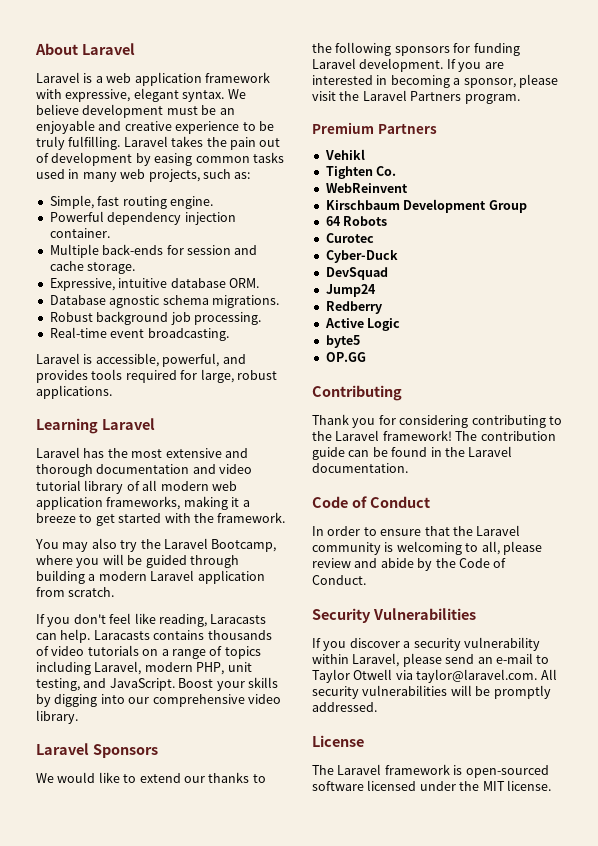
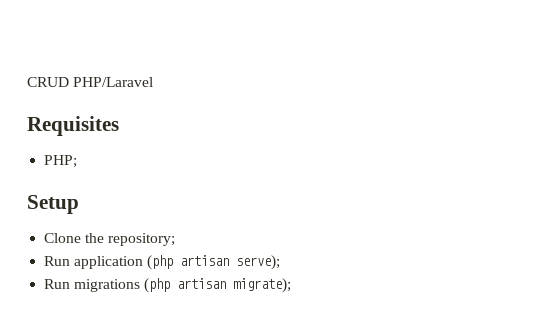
[35,43,135,55] [36,72,270,86] [36,88,246,102] [36,104,235,118] [36,120,274,134] [36,136,281,150] [36,152,284,166] [36,169,251,182] [49,195,213,209] [49,211,236,225] [49,228,110,238] [49,244,258,258] [49,261,136,274] [49,278,259,291] [49,295,279,308] [49,311,261,325] [49,327,229,341] [36,353,246,367] [36,369,277,383] [36,385,112,399] [36,418,155,434] [36,447,248,458] [36,464,253,477] [36,480,237,494] [36,496,250,510] [36,512,286,526] [35,538,277,552] [36,554,239,568] [36,570,265,584] [36,587,115,597] [36,613,267,627] [36,629,272,643] [36,645,261,659] [36,661,252,675] [36,677,278,691] [36,694,281,707] [36,710,78,724] [36,743,158,758] [36,772,266,783] [312,42,520,56] [312,58,504,72] [312,74,558,88] [312,90,520,104] [312,122,437,134] [324,149,365,160] [325,166,397,179] [325,183,408,193] [325,199,527,213] [325,216,388,226] [325,233,374,243] [325,250,398,263] [325,267,388,280] [325,284,376,297] [325,301,382,314] [324,318,401,331] [325,335,360,348] [325,352,366,362] [312,385,402,401] [312,414,562,428] [312,430,556,441] [312,446,513,460] [312,463,408,473] [312,496,430,508] [312,525,521,536] [312,541,542,555] [312,558,507,571] [312,575,366,585] [312,608,476,623] [312,637,540,651] [312,653,550,667] [312,669,557,683] [312,685,551,699] [312,702,377,712] [312,735,364,747] [312,764,549,778] [312,780,551,791] About Laravel // Laravel is a web application framework with expressive, elegant syntax. We believe development must be an enjoyable and creative experience to be truly fulfilling. Laravel takes the pain out of development by easing common tasks used in many web projects, such as: // Simple, fast routing engine. // Powerful dependency injection container. // Multiple back-ends for session and cache storage. // Expressive, intuitive database ORM. // Database agnostic schema migrations. // Robust background job processing. // Real-time event broadcasting. // Laravel is accessible, powerful, and provides tools required for large, robust applications. // Learning Laravel // Laravel has the most extensive and thorough documentation and video tutorial library of all modern web application frameworks, making it a breeze to get started with the framework. // You may also try the Laravel Bootcamp, where you will be guided through building a modern Laravel application from scratch. // If you don't feel like reading, Laracasts can help. Laracasts contains thousands of video tutorials on a range of topics including Laravel, modern PHP, unit testing, and JavaScript. Boost your skills by digging into our comprehensive video library. // Laravel Sponsors // We would like to extend our thanks to the following sponsors for funding Laravel development. If you are interested in becoming a sponsor, please visit the Laravel Partners program. // Premium Partners // Vehikl // Tighten Co. // WebReinvent // Kirschbaum Development Group // 64 Robots // Curotec // Cyber-Duck // DevSquad // Jump24 // Redberry // Active Logic // byte5 // OP.GG // Contributing // Thank you for considering contributing to the Laravel framework! The contribution guide can be found in the Laravel documentation. // Code of Conduct // In order to ensure that the Laravel community is welcoming to all, please review and abide by the Code of Conduct. // Security Vulnerabilities // If you discover a security vulnerability within Laravel, please send an e-mail to Taylor Otwell via taylor@laravel.com. All security vulnerabilities will be promptly addressed. // License // The Laravel framework is open-sourced software licensed under the MIT license. -> [27,77,154,87] [27,116,119,136] [44,155,78,168] [27,195,79,214] [44,233,176,246] [44,255,281,270] [44,278,292,293] CRUD PHP/Laravel // Requisites // PHP; // Setup // Clone the repository; // Run application (php artisan serve); // Run migrations (php artisan migrate);

